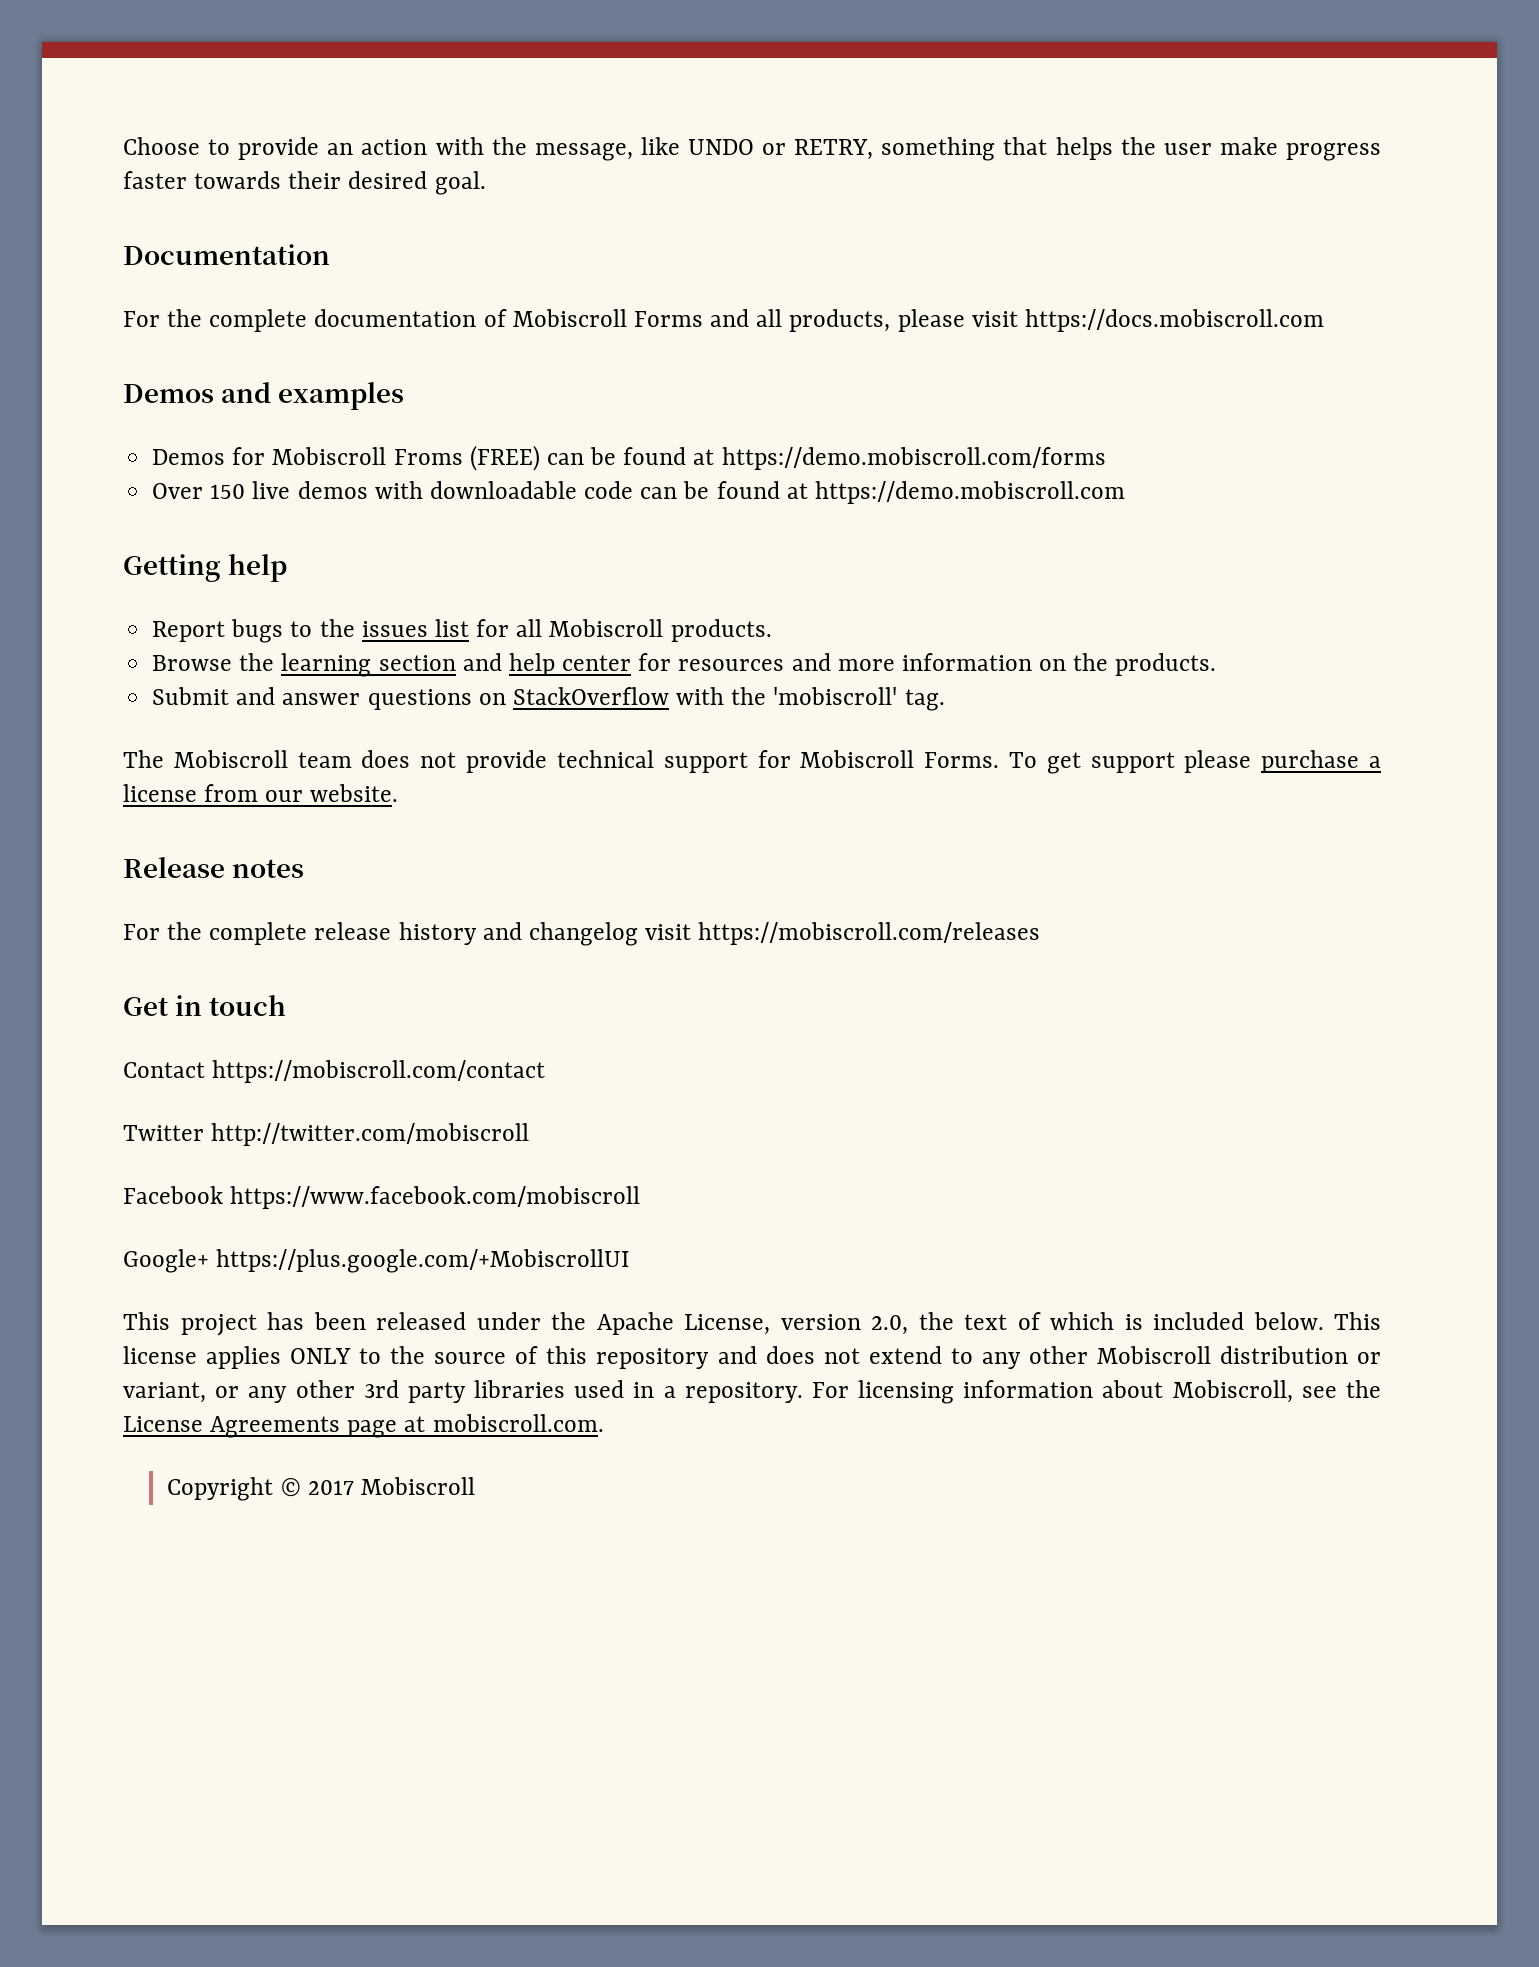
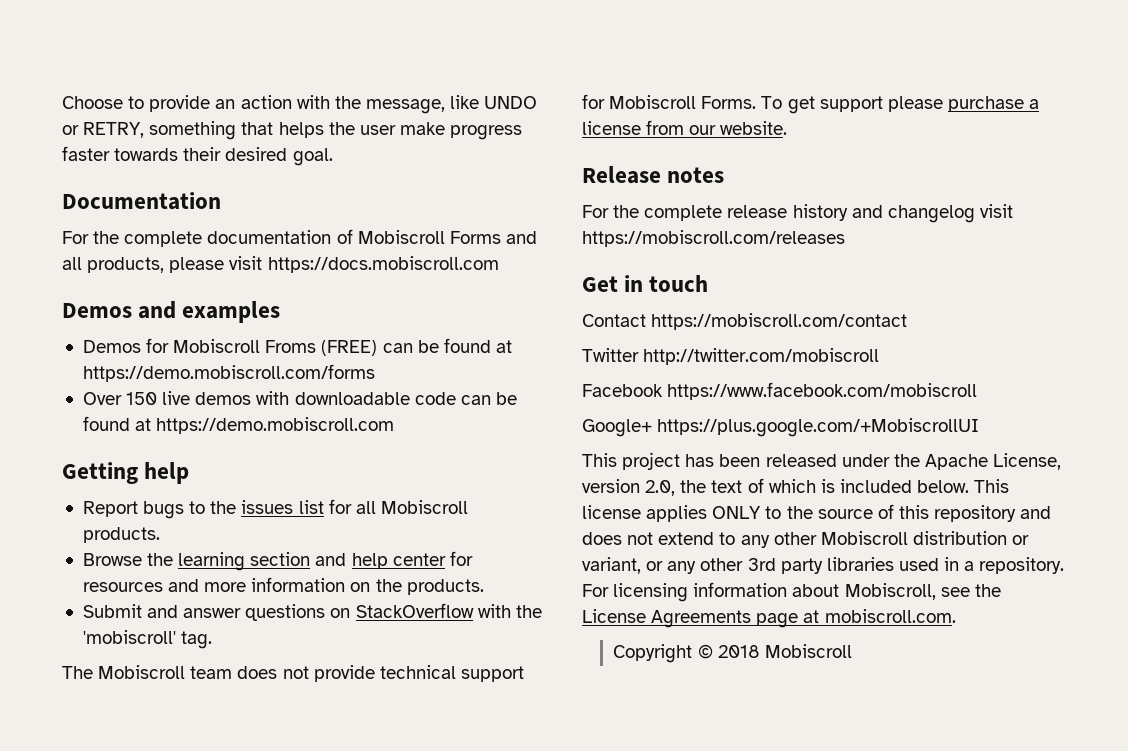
[307,1480,354,1495] 2017 -> [717,645,760,658] 2018

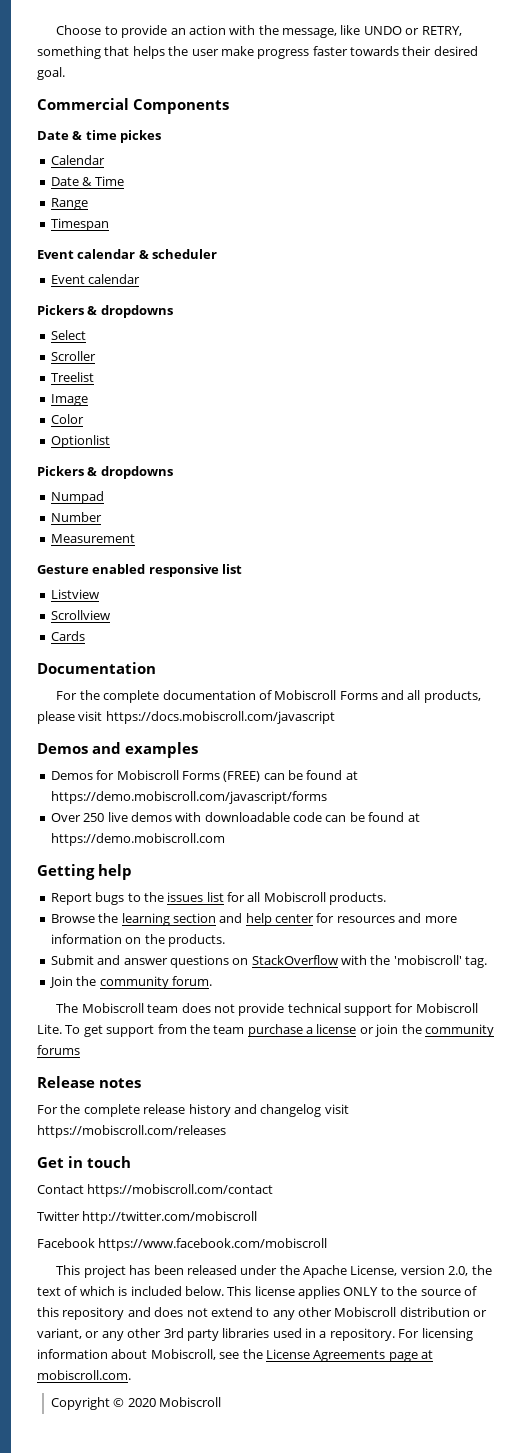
(333, 157) none -> [37,98,229,114] [37,130,162,143] [50,155,105,165] [50,176,124,186] [50,198,88,210] [50,218,109,231] [37,249,218,259] [50,274,141,284] [37,305,173,318] [50,330,86,340] [50,351,96,361] [50,372,94,382] [50,394,88,406] [50,414,84,424] [50,435,110,448] [37,466,173,479] [50,491,104,504] [50,512,102,522] [50,534,135,543] [37,564,243,577] [50,589,99,599] [50,610,110,620] [50,631,85,641] // Commercial Components // Date & time pickes // Calendar // Date & Time // Range // Timespan // Event calendar & scheduler // Event calendar // Pickers & dropdowns // Select // Scroller // Treelist // Image // Color // Optionlist // Pickers & dropdowns // Numpad // Number // Measurement // Gesture enabled responsive list // Listview // Scrollview // Cards
[267,256,499,273] https://docs.mobiscroll.com -> [105,711,335,724] https://docs.mobiscroll.com/javascript
[265,340,317,353] Froms -> [181,771,220,780] Forms
[82,364,375,382] https://demo.mobiscroll.com/forms -> [50,791,327,804] https://demo.mobiscroll.com/javascript/forms
[126,392,158,405] 150 -> [83,813,105,822] 250
(213, 640) none -> [48,976,212,989] // Join the community forum.
[701,96,757,109] Forms. -> [37,1024,62,1034] Lite.
[887,96,1040,112] [582,120,788,135] please purchase a license from our website. -> [157,1024,494,1037] [37,1045,80,1055] from the team purchase a license or join the community forums
[582,418,980,437] // Google+ https://plus.google.com/+MobiscrollUI -> (328, 1244) none
[717,645,760,658] 2018 -> [127,1398,156,1407] 2020

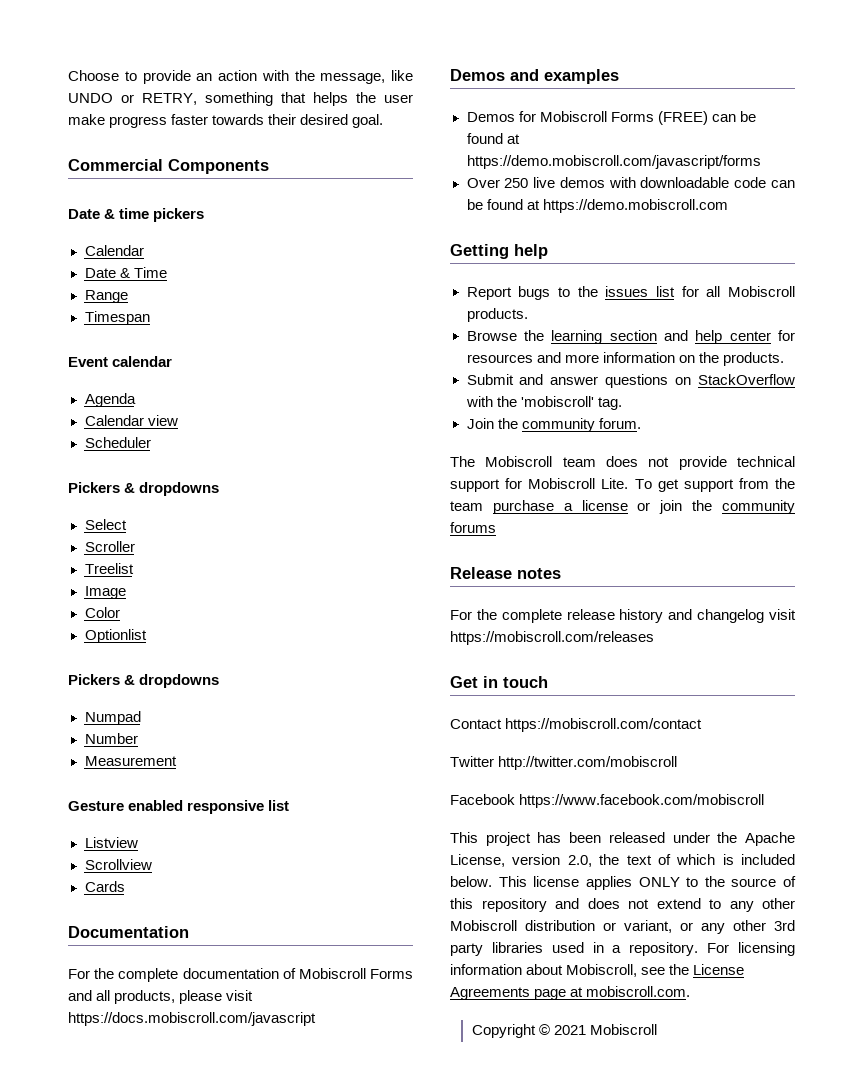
[120,130,162,143] pickes -> [153,208,205,222] pickers
[138,249,218,259] [50,274,141,284] & scheduler // Event calendar -> [84,393,136,407] [84,415,178,426] [84,437,151,448] // Agenda // Calendar view // Scheduler
[127,1398,156,1407] 2020 -> [553,1025,586,1035] 2021

